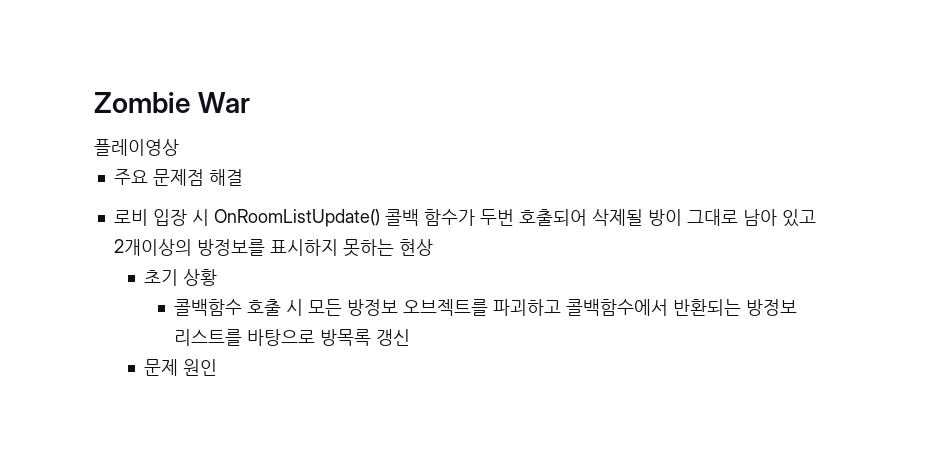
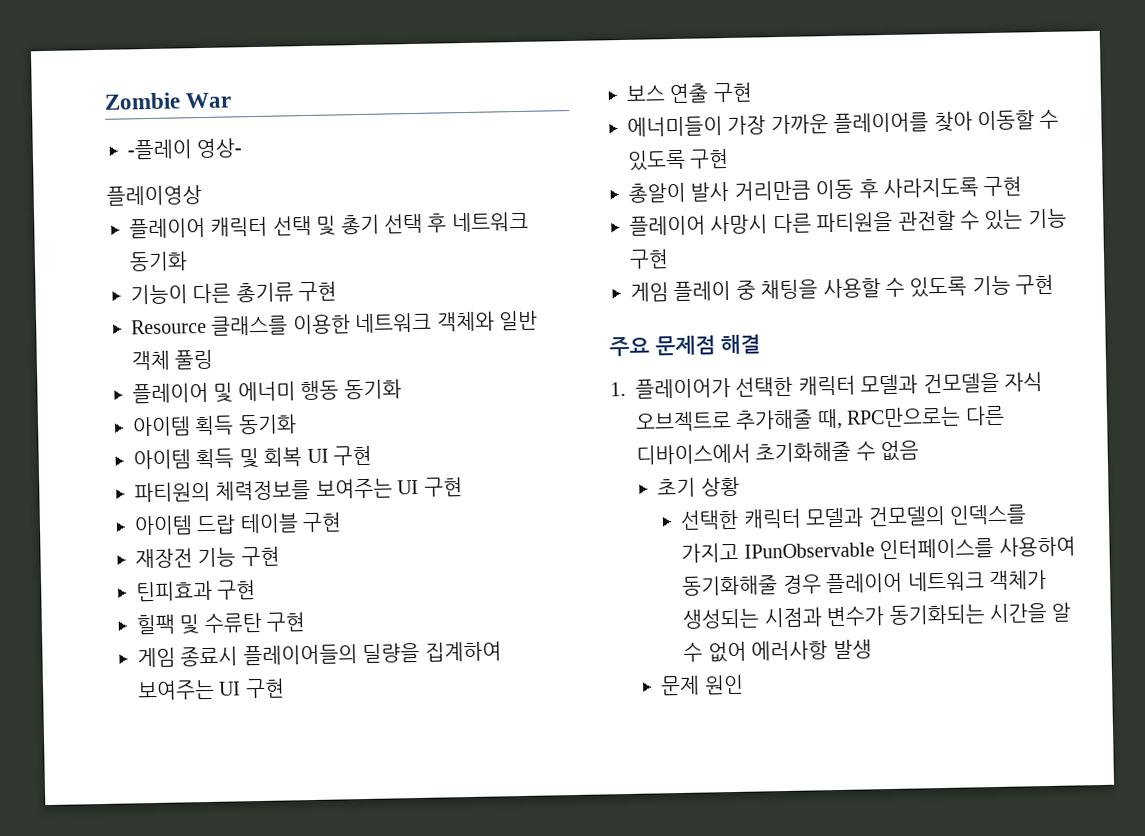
(250, 102) none -> [127,138,243,160] // -플레이 영상-
[113,169,243,186] [113,209,816,227] [113,239,433,257] [143,269,217,286] [174,299,798,316] [174,329,411,346] 주요 문제점 해결 // 로비 입장 시 OnRoomListUpdate() 콜백 함수가 두번 호출되어 삭제될 방이 그대로 남아 있고 2개이상의 방정보를 표시하지 못하는 현상 // 초기 상황 // 콜백함수 호출 시 모든 방정보 오브젝트를 파괴하고 콜백함수에서 반환되는 방정보 리스트를 바탕으로 방목록 갱신 -> [129,211,529,239] [129,251,188,272] [130,281,338,305] [131,310,538,336] [131,349,214,371] [132,379,402,404] [132,414,297,437] [133,445,372,470] [134,477,463,503] [134,512,343,536] [135,546,280,569] [136,580,257,602] [136,612,307,635] [137,641,502,668] [137,678,285,701] [626,82,753,104] [627,109,1060,137] [627,148,730,171] [628,176,1023,203] [629,208,1067,236] [629,249,669,269] [630,274,1055,302] [609,334,762,357] [610,372,1043,399] [635,405,1005,432] [636,440,920,465] [657,476,740,498] [680,504,1027,530] [681,536,1076,563] [682,570,1047,596] [682,602,1072,629] [683,639,872,663] 플레이어 캐릭터 선택 및 총기 선택 후 네트워크 동기화 // 기능이 다른 총기류 구현 // Resource 클래스를 이용한 네트워크 객체와 일반 객체 풀링 // 플레이어 및 에너미 행동 동기화 // 아이템 획득 동기화 // 아이템 획득 및 회복 UI 구현 // 파티원의 체력정보를 보여주는 UI 구현 // 아이템 드랍 테이블 구현 // 재장전 기능 구현 // 틴피효과 구현 // 힐팩 및 수류탄 구현 // 게임 종료시 플레이어들의 딜량을 집계하여 보여주는 UI 구현 // 보스 연출 구현 // 에너미들이 가장 가까운 플레이어를 찾아 이동할 수 있도록 구현 // 총알이 발사 거리만큼 이동 후 사라지도록 구현 // 플레이어 사망시 다른 파티원을 관전할 수 있는 기능 구현 // 게임 플레이 중 채팅을 사용할 수 있도록 기능 구현 // 주요 문제점 해결 // 1. 플레이어가 선택한 캐릭터 모델과 건모델을 자식 오브젝트로 추가해줄 때, RPC만으로는 다른 디바이스에서 초기화해줄 수 없음 // 초기 상황 // 선택한 캐릭터 모델과 건모델의 인덱스를 가지고 IPunObservable 인터페이스를 사용하여 동기화해줄 경우 플레이어 네트워크 객체가 생성되는 시점과 변수가 동기화되는 시간을 알 수 없어 에러사항 발생

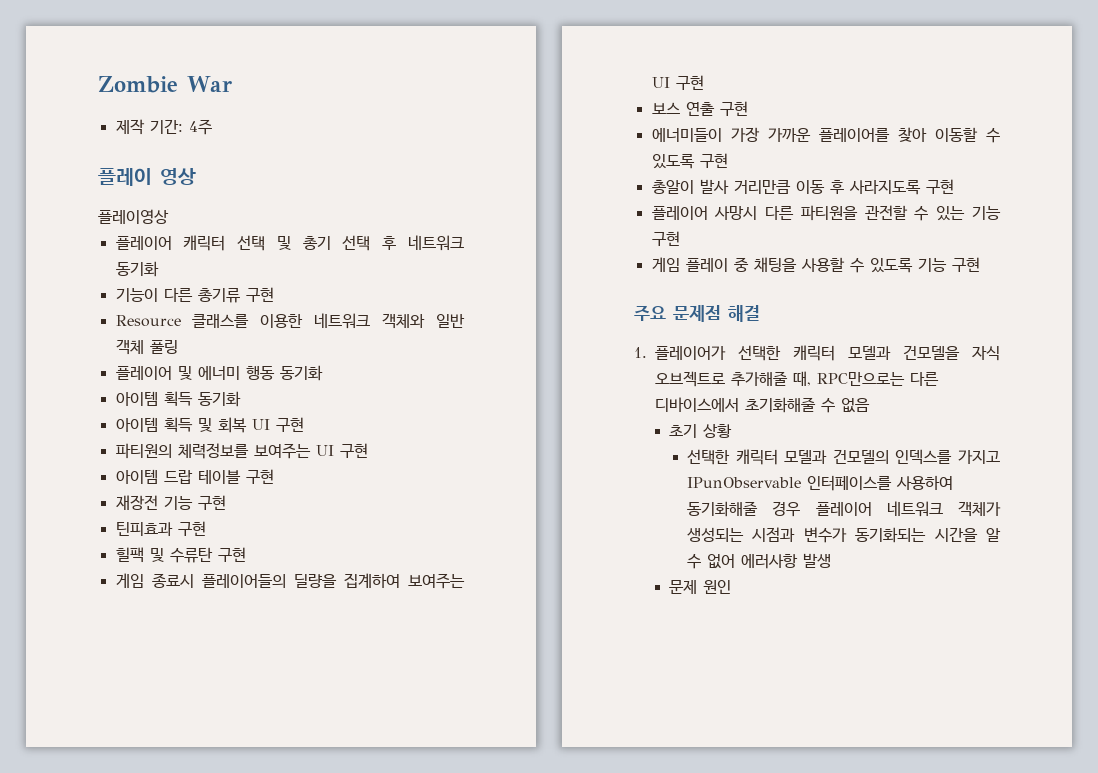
[127,138,243,160] -플레이 영상- -> [115,119,212,135] [98,168,196,186] 제작 기간: 4주 // 플레이 영상

